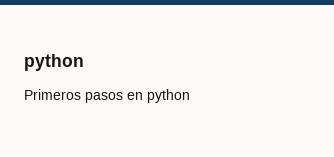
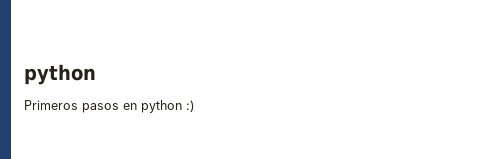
(190, 96) none -> [186,100,195,112] :)

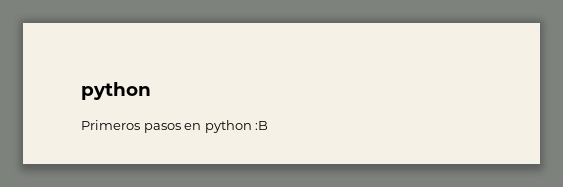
[186,100,195,112] :) -> [255,121,269,130] :B

